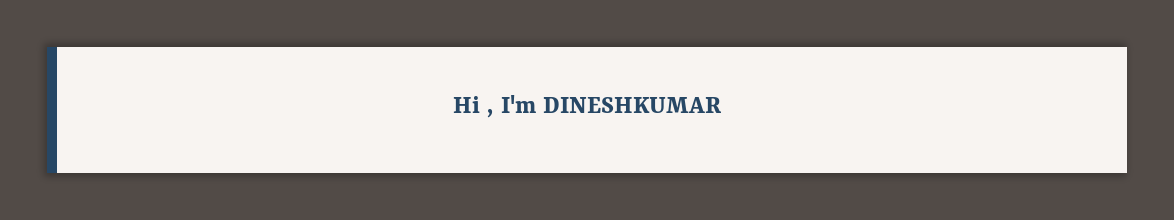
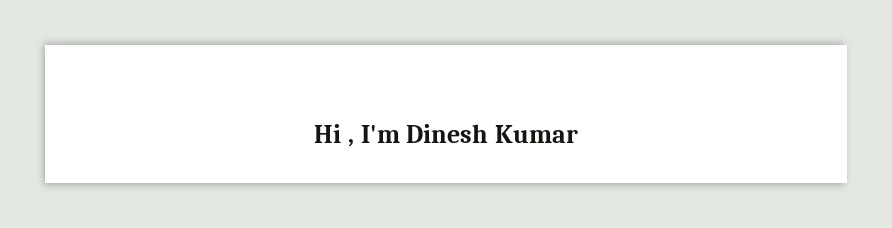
[542,97,721,113] DINESHKUMAR -> [406,124,579,143] Dinesh Kumar

